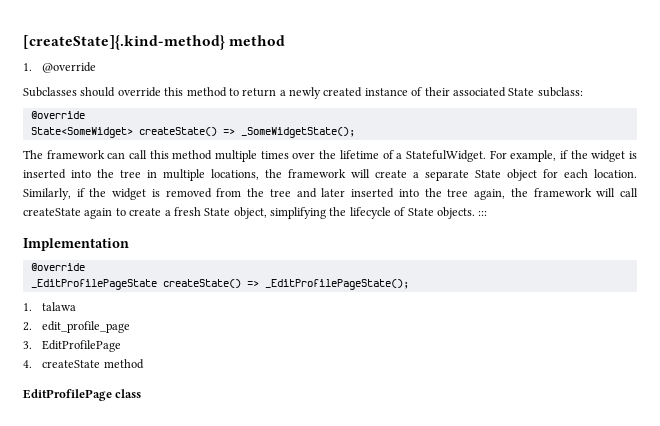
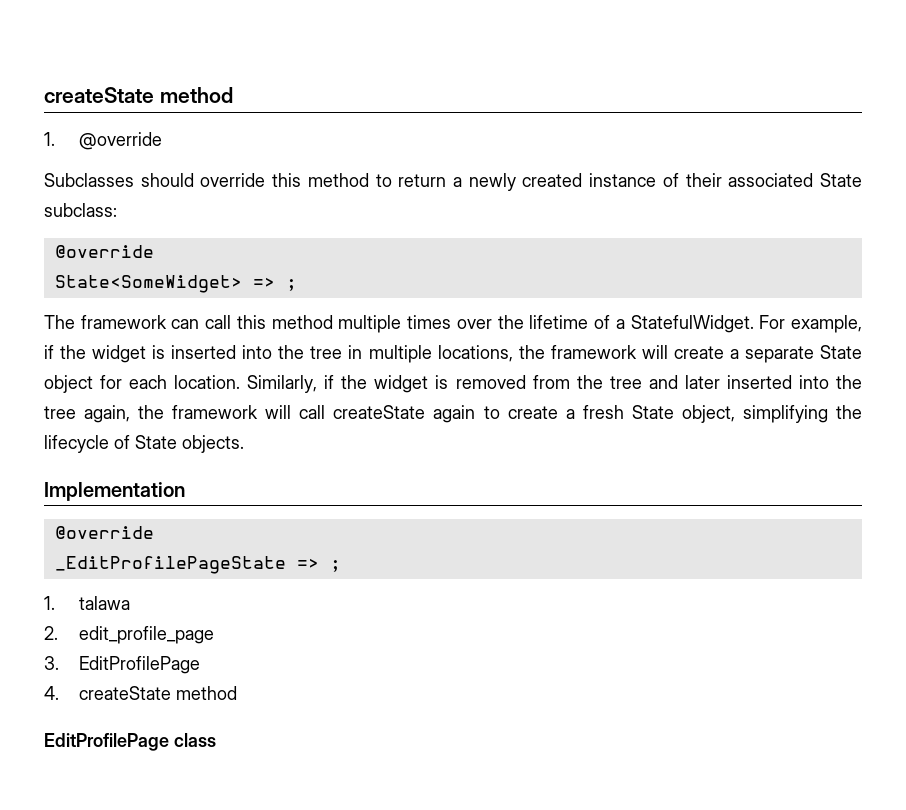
[23,35,225,50] [createState]{.kind-method} -> [44,87,154,103] createState
[138,127,355,138] createState() => _SomeWidgetState(); -> [252,277,297,291] => ;
[478,211,488,216] ::: -> (244, 444) none
[162,279,409,290] createState() => _EditProfilePageState(); -> [296,558,341,572] => ;

